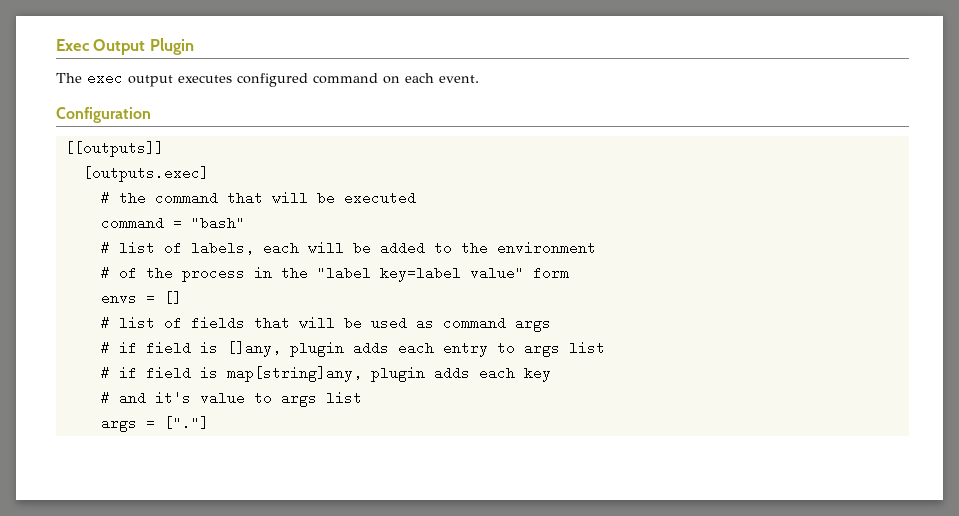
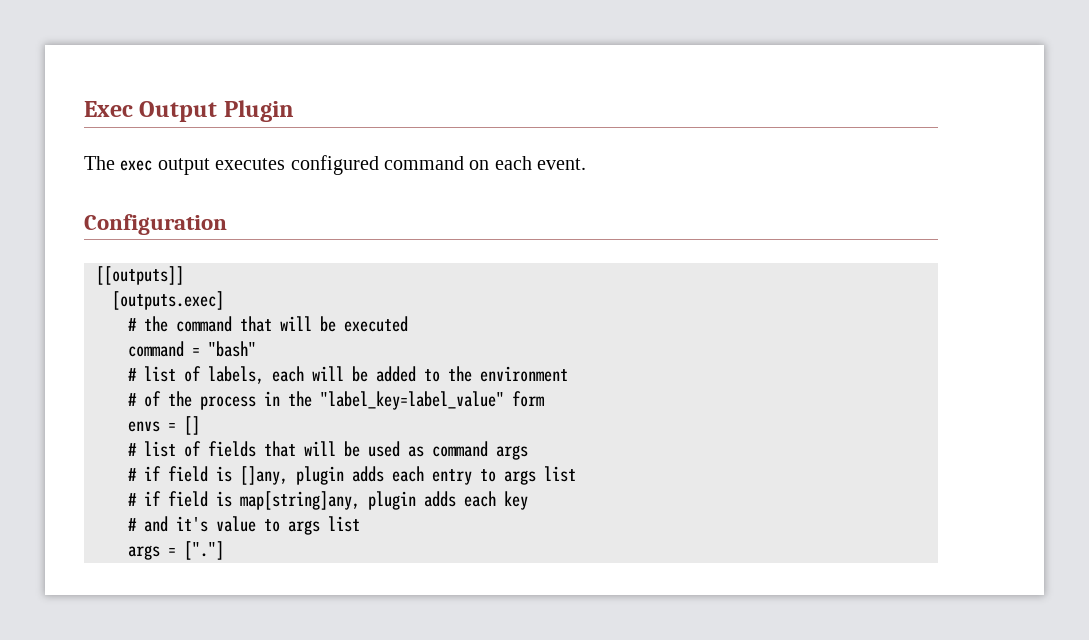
[316,266,524,282] "label key=label value" -> [320,391,504,410] "label_key=label_value"

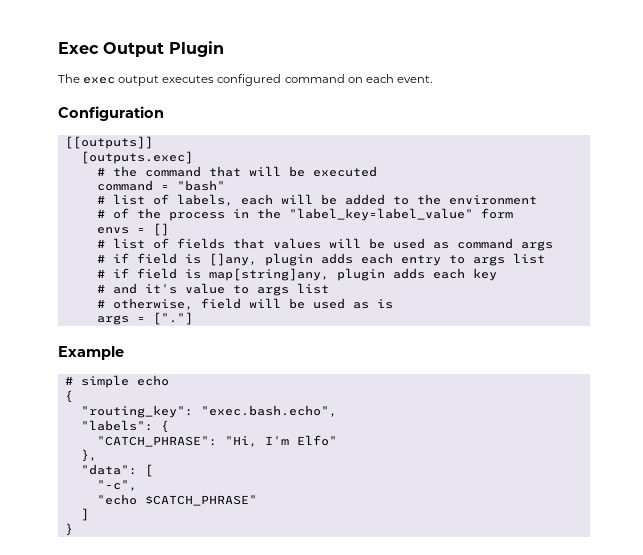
(296, 449) none -> [272,238,321,249] values
[128,541,224,560] args = ["."] -> [96,298,393,310] [96,312,193,325] [58,346,124,360] [64,375,169,388] [64,390,73,403] [80,405,337,418] [80,420,169,433] [96,435,337,447] [80,449,97,462] [80,464,153,477] [96,480,137,491] [96,494,257,506] [80,508,89,521] [64,523,73,536] # otherwise, field will be used as is // args = ["."] // Example // # simple echo // { // "routing_key": "exec.bash.echo", // "labels": { // "CATCH_PHRASE": "Hi, I'm Elfo" // }, // "data": [ // "-c", // "echo $CATCH_PHRASE" // ] // }

